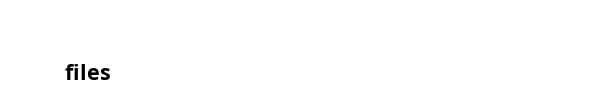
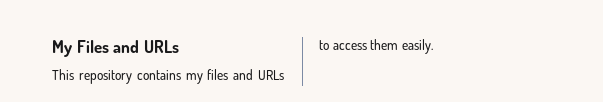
[65,64,111,80] files -> [52,40,179,57] [52,69,284,84] [319,39,433,54] My Files and URLs // This repository contains my files and URLs to access them easily.

